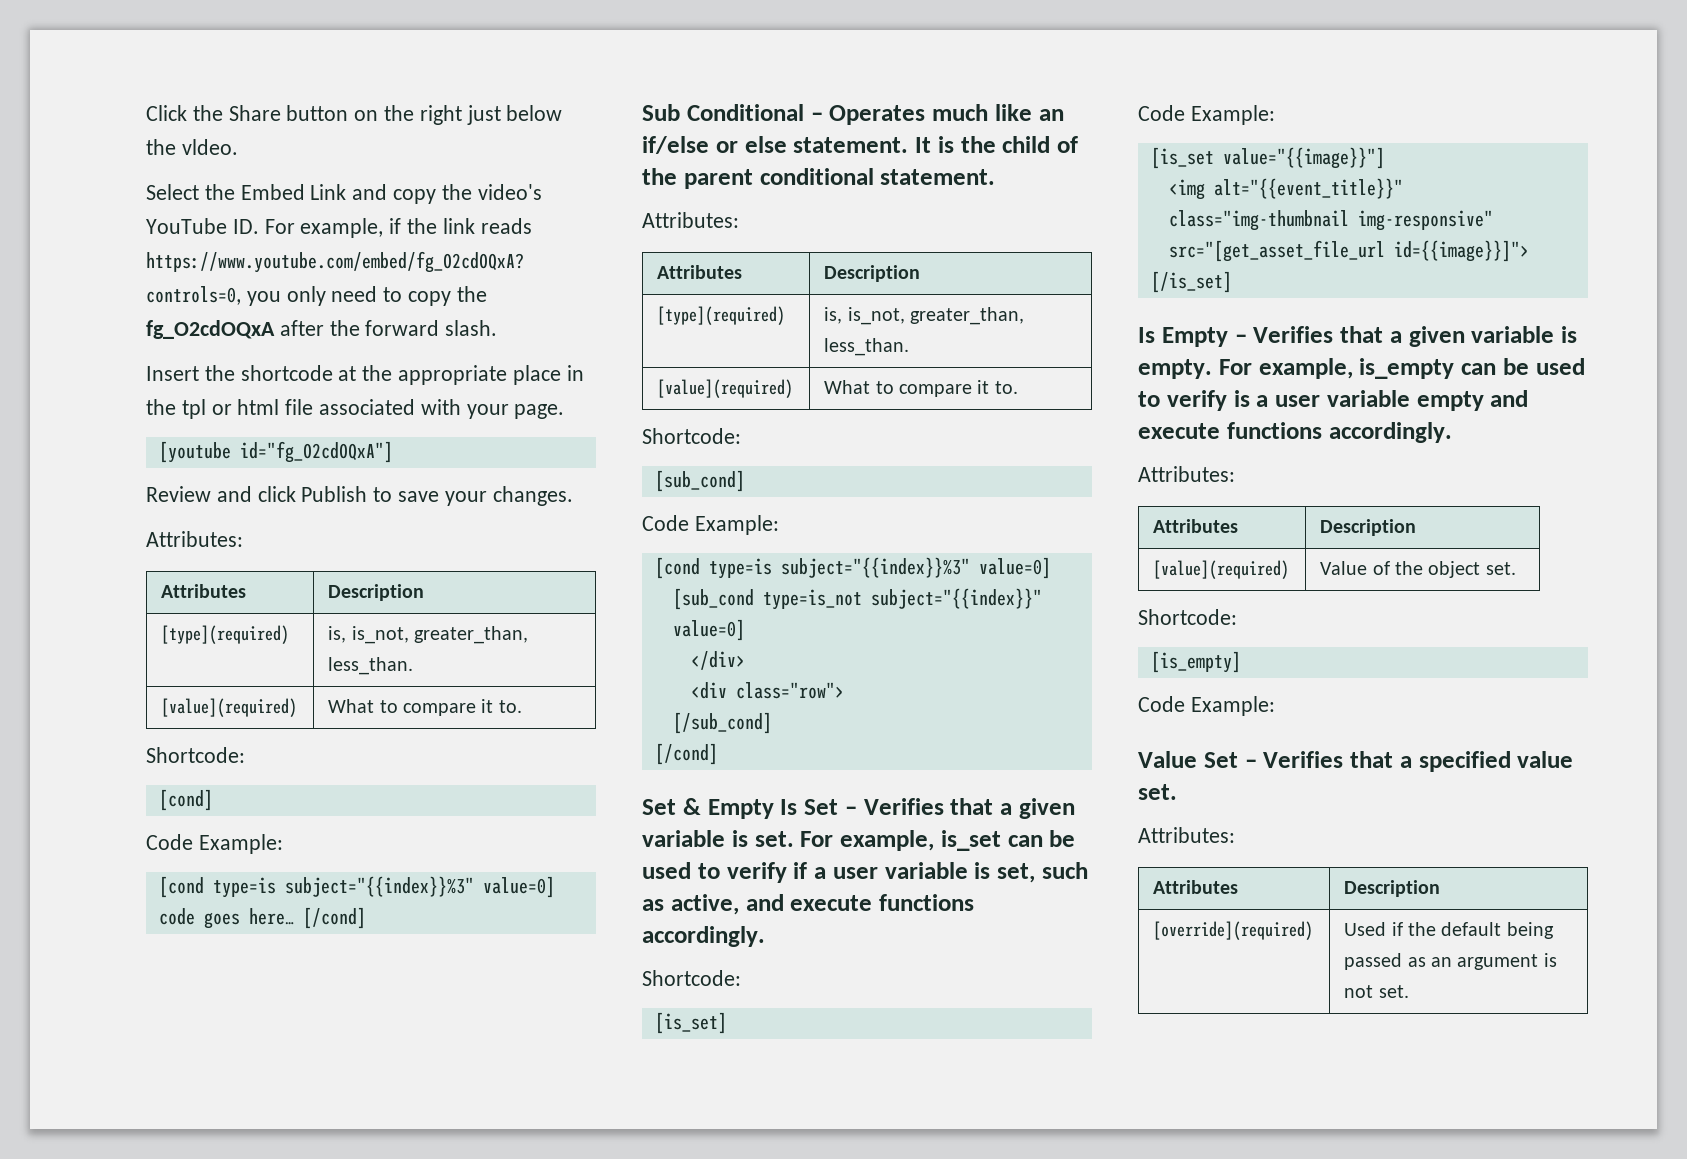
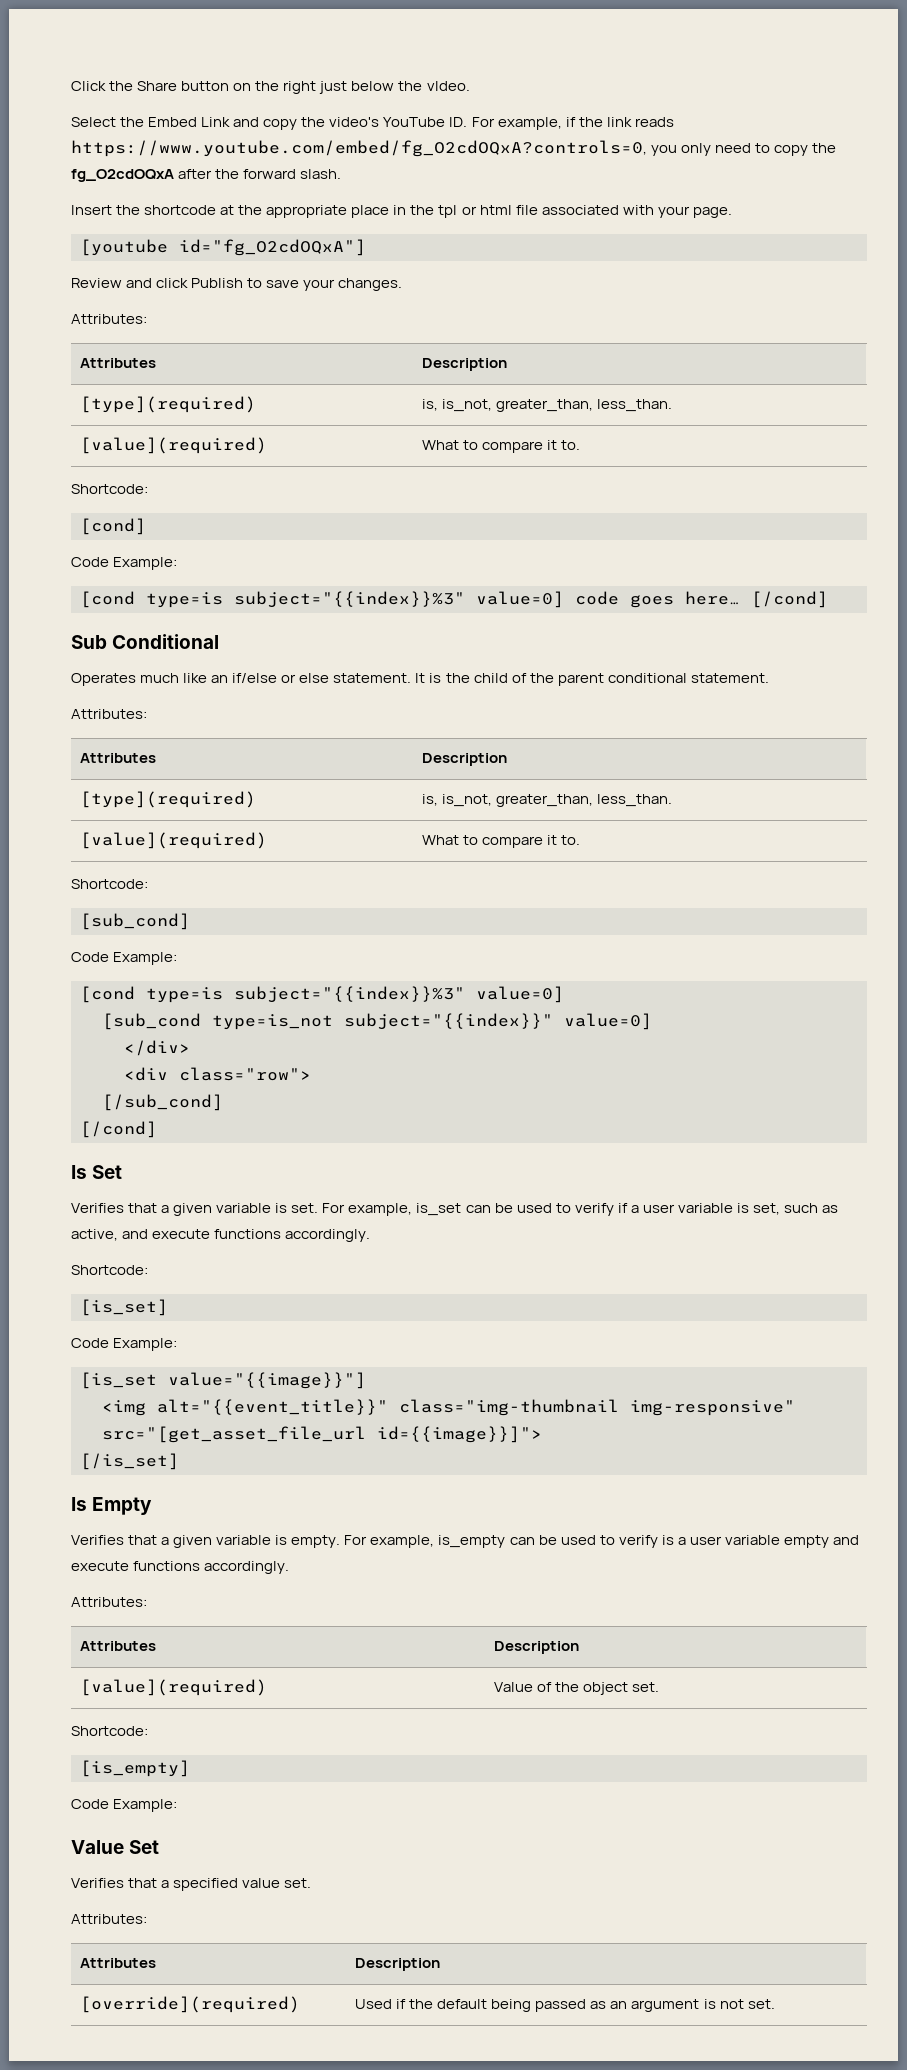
[810,112,823,121] – -> (220, 641) //
[642,798,774,819] Set & Empty -> (157, 1129) none
[844,806,857,815] – -> (123, 1172) //
[1234,334,1247,343] – -> (153, 1506) //
[1244,759,1257,768] – -> (160, 1847) //

